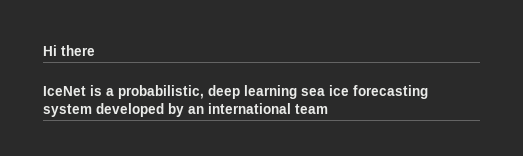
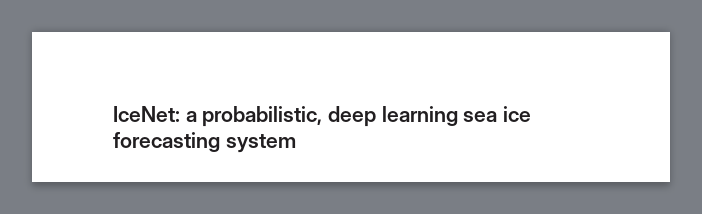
[43,45,95,56] [43,85,102,96] Hi there // IceNet is -> [113,106,180,122] IceNet:
[96,103,328,117] developed by an international team -> (296, 143) none

